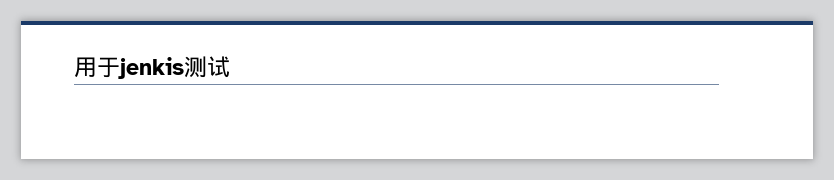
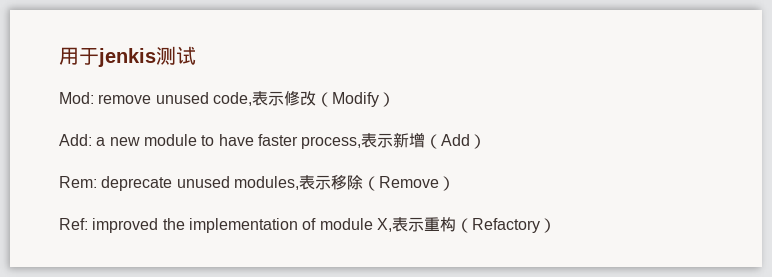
(230, 67) none -> [59,90,395,107] [59,132,487,149] [59,175,455,191] [59,217,556,233] // Mod: remove unused code,表示修改（Modify） // Add: a new module to have faster process,表示新增（Add） // Rem: deprecate unused modules,表示移除（Remove） // Ref: improved the implementation of module X,表示重构（Refactory）

